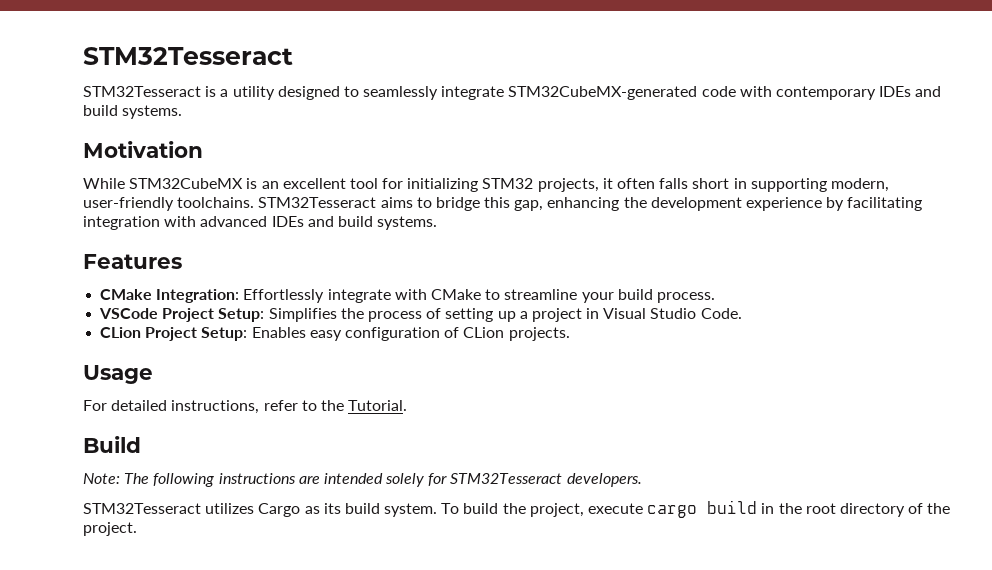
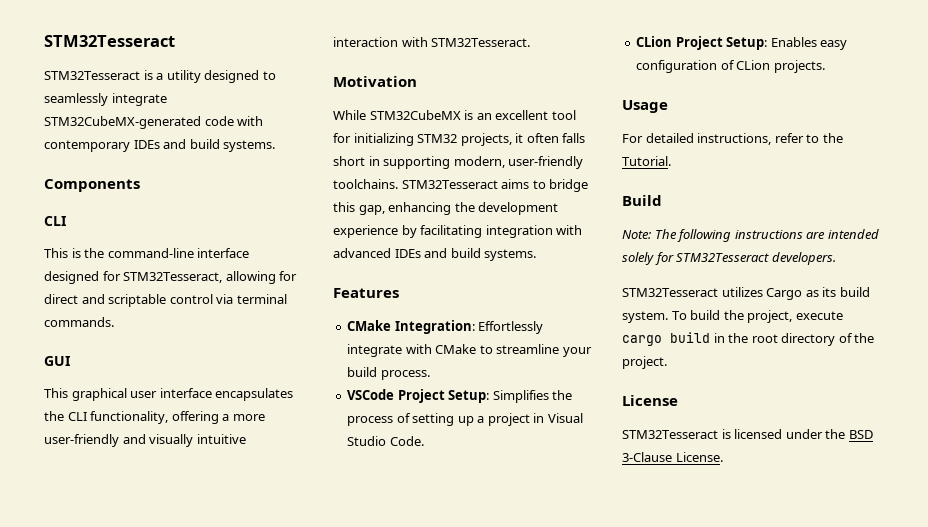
(183, 112) none -> [44,179,140,192] [44,216,66,226] [44,248,250,258] [44,271,298,284] [44,294,287,307] [44,317,114,327] [44,356,70,366] [44,388,294,401] [44,411,265,424] [44,434,246,447] [333,37,531,47] // Components // CLI // This is the command-line interface designed for STM32Tesseract, allowing for direct and scriptable control via terminal commands. // GUI // This graphical user interface encapsulates the CLI functionality, offering a more user-friendly and visually intuitive interaction with STM32Tesseract.
(137, 529) none -> [622,395,678,406] [622,429,873,439] [622,452,723,462] // License // STM32Tesseract is licensed under the BSD 3-Clause License.

